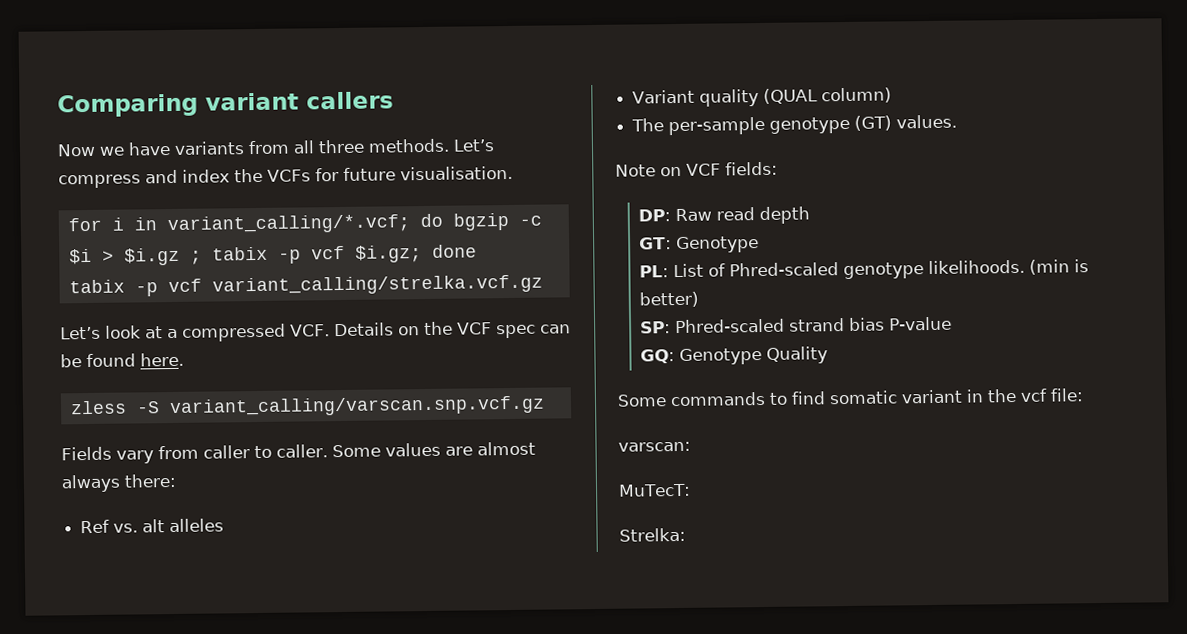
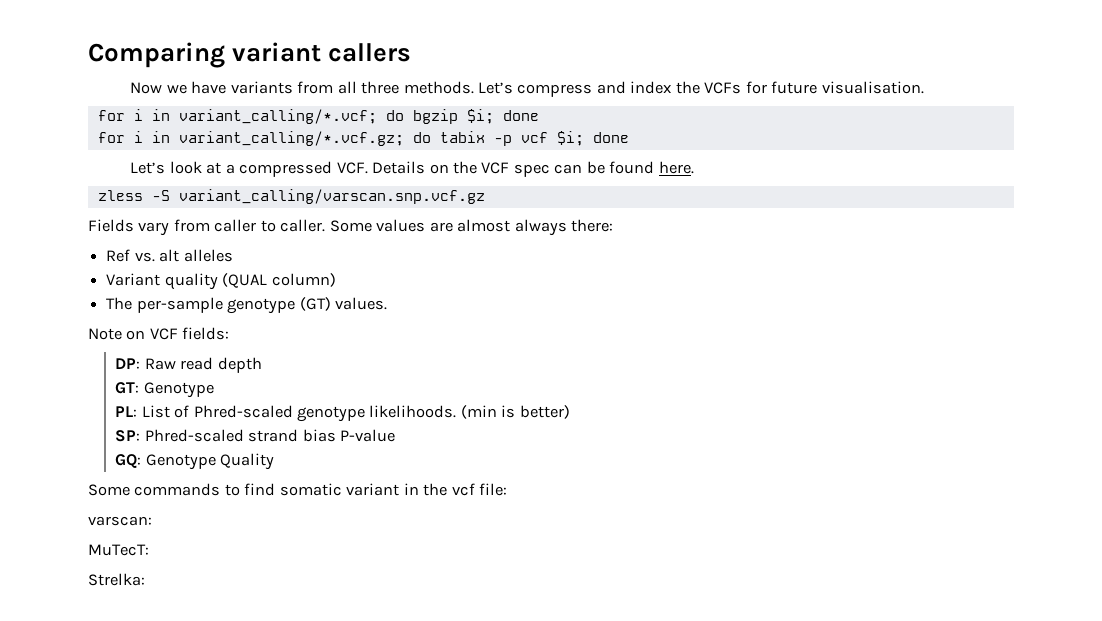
[518,215,542,226] [68,244,477,266] [68,274,543,297] -c $i > $i.gz ; tabix -p vcf $i.gz; done // tabix -p vcf variant_calling/strelka.vcf.gz -> [466,109,539,124] [97,131,629,146] $i; done // for i in variant_calling/*.vcf.gz; do tabix -p vcf $i; done

